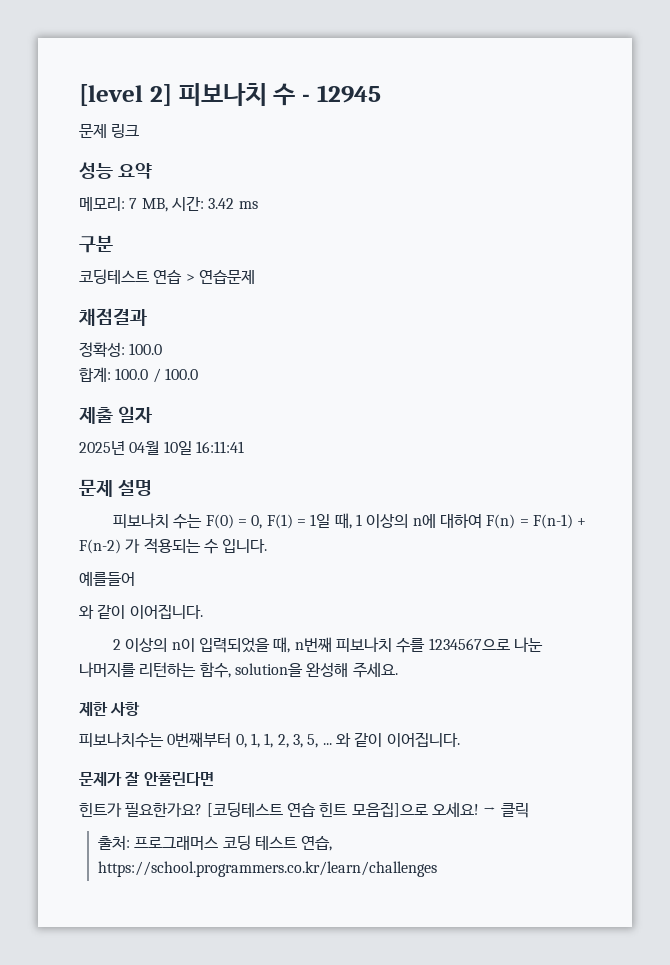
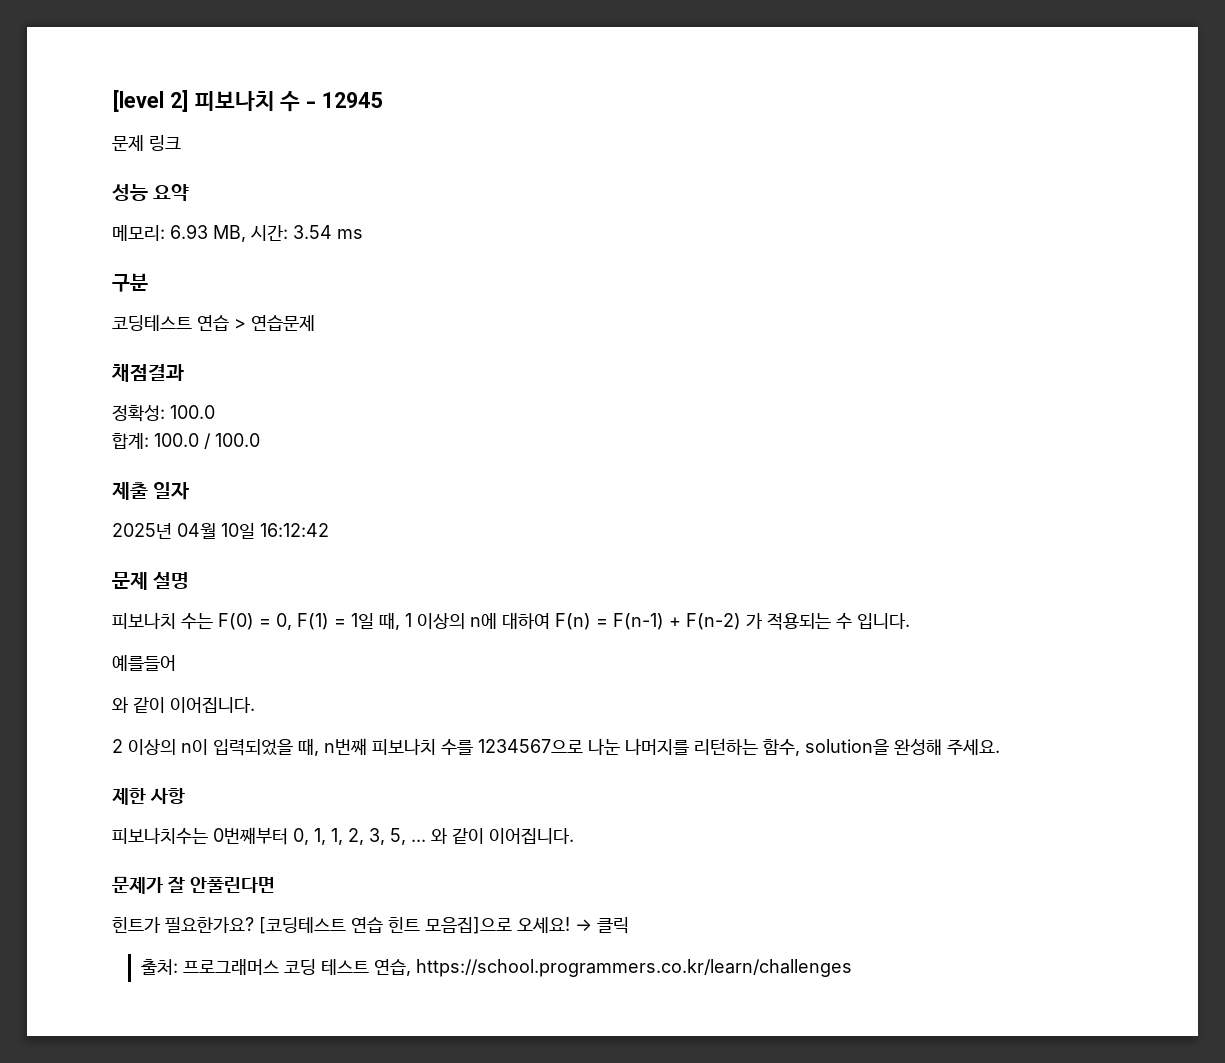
[129,198,138,209] 7 -> [170,224,208,239] 6.93
[208,198,235,209] 3.42 -> [293,225,332,239] 3.54
[195,441,244,453] 16:11:41 -> [260,523,329,537] 16:12:42

